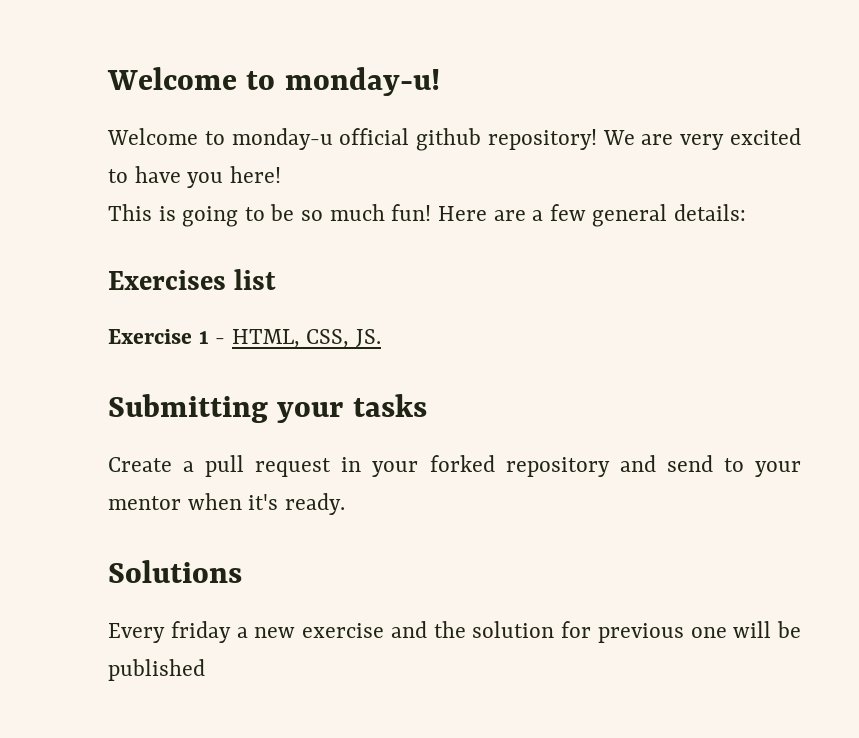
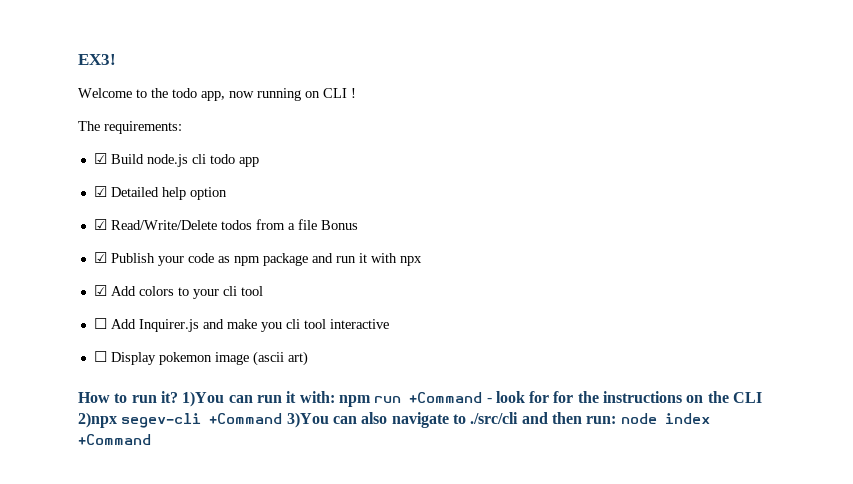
[107,67,440,96] [107,128,802,151] [108,166,281,188] [108,204,746,227] [108,269,277,290] [108,329,382,348] [108,394,427,423] [108,455,802,477] [108,493,345,515] [108,560,242,583] [108,621,801,643] [108,659,205,681] Welcome to monday-u! // Welcome to monday-u official github repository! We are very excited to have you here! // This is going to be so much fun! Here are a few general details: // Exercises list // Exercise 1 - HTML, CSS, JS. // Submitting your tasks // Create a pull request in your forked repository and send to your mentor when it's ready. // Solutions // Every friday a new exercise and the solution for previous one will be published -> [78,54,116,65] [78,88,356,101] [78,121,182,134] [93,153,259,167] [93,186,227,200] [93,219,358,230] [93,252,422,266] [93,285,263,299] [93,318,389,332] [93,351,308,366] [78,391,763,407] [78,412,710,428] [78,434,151,445] EX3! // Welcome to the todo app, now running on CLI ! // The requirements: // ☑ Build node.js cli todo app // ☑ Detailed help option // ☑ Read/Write/Delete todos from a file Bonus // ☑ Publish your code as npm package and run it with npx // ☑ Add colors to your cli tool // ☐ Add Inquirer.js and make you cli tool interactive // ☐ Display pokemon image (ascii art) // How to run it? 1)You can run it with: npm run +Command - look for for the instructions on the CLI 2)npx segev-cli +Command 3)You can also navigate to ./src/cli and then run: node index +Command

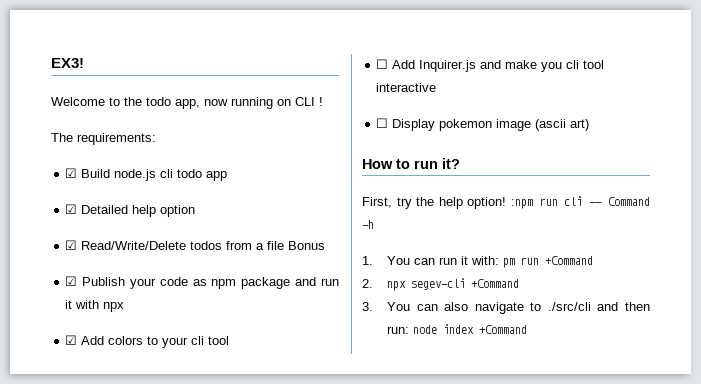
[182,391,225,407] 1)You -> [362,196,650,209] [362,220,374,229] [362,256,411,265] // First, try the help option! :npm run cli -- Command -h // 1. You
[338,395,371,407] npm -> [503,258,516,268] pm
[486,391,763,403] [78,412,117,428] - look for for the instructions on the CLI 2)npx -> [362,279,407,291] // 2. npx
[286,412,329,428] 3)You -> [362,302,411,311] // 3. You

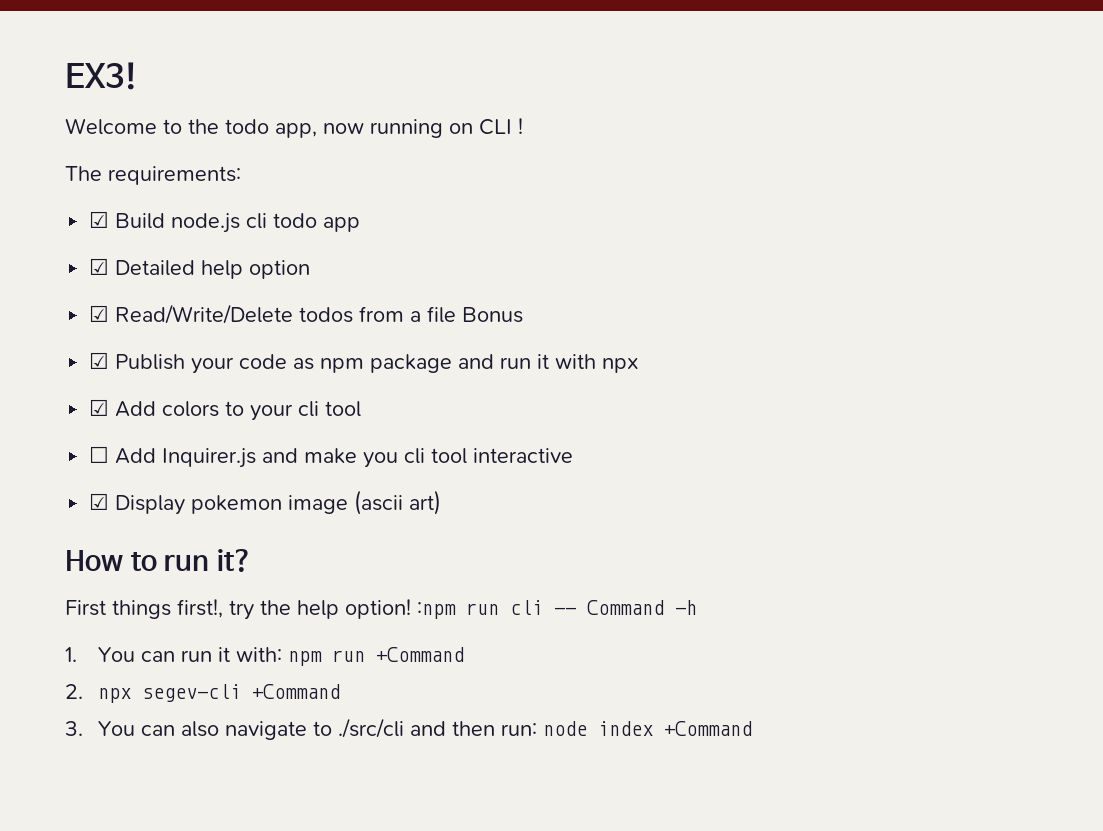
[376,118,389,128] ☐ -> [89,493,110,510] ☑
[362,197,392,208] First, -> [65,599,223,619] First things first!,
[503,258,516,268] pm -> [288,651,323,666] npm

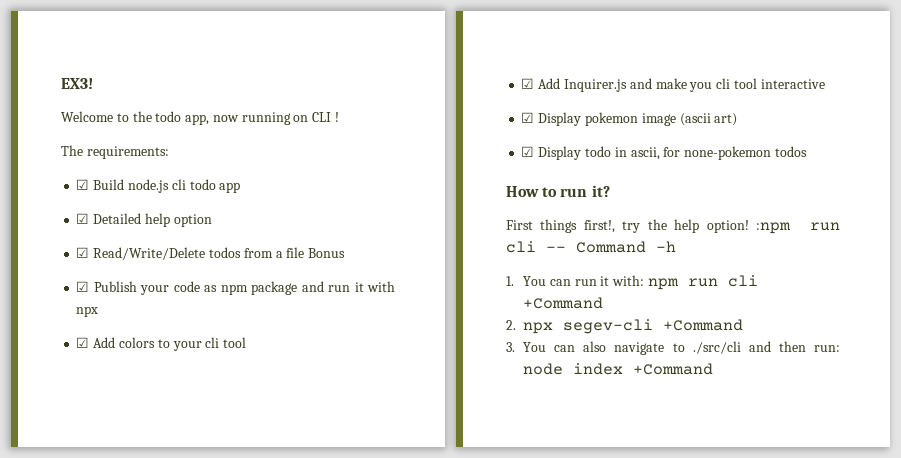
[89,446,110,463] ☐ -> [521,78,535,89] ☑
(442, 502) none -> [521,146,807,160] // ☑ Display todo in ascii, for none-pokemon todos
(366, 656) none -> [727,275,758,287] cli

